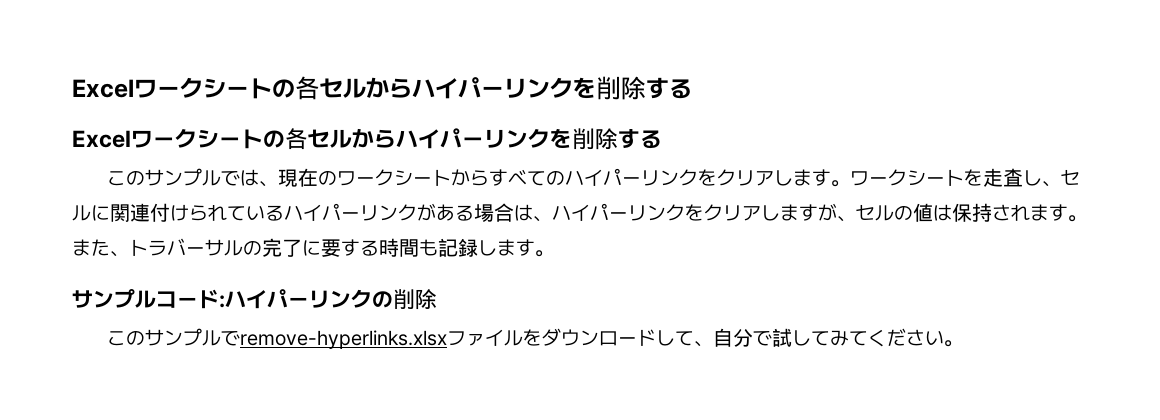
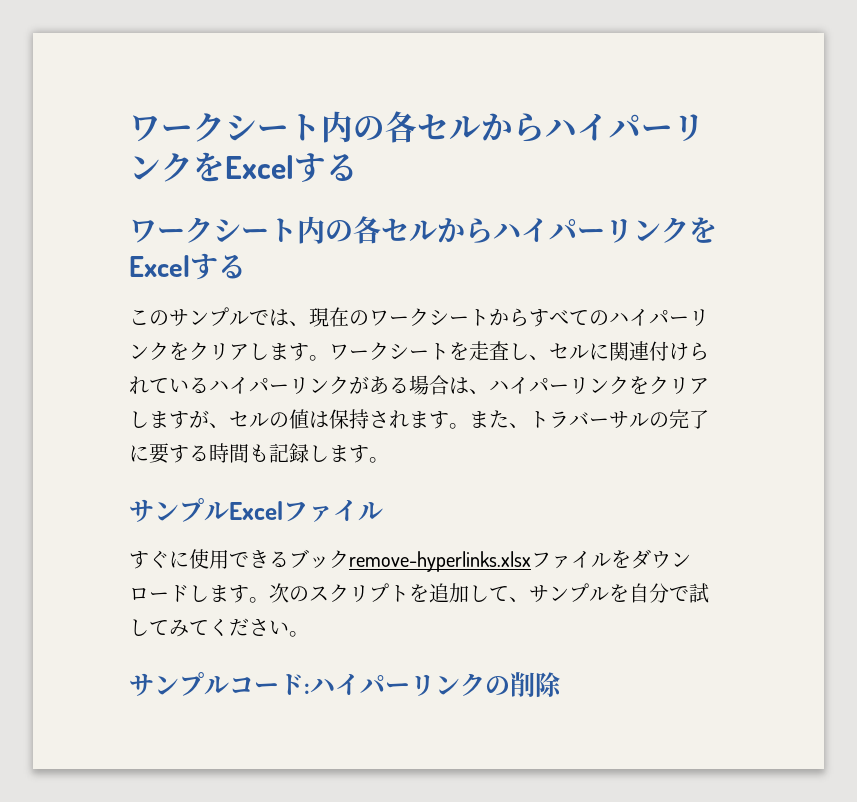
[72,76,692,100] [72,128,618,150] Excelワークシートの各セルからハイパーリンクを削除する // Excelワークシートの各セルからハイパーリンクを削除 -> [129,111,705,143] [129,152,358,182] [129,216,717,244] [129,255,190,277] ワークシート内の各セルからハイパーリンクをExcelする // ワークシート内の各セルからハイパーリンクをExcel
(554, 253) none -> [129,498,383,522] [129,549,691,572] [129,583,709,603] [129,618,309,637] // サンプルExcelファイル // すぐに使用できるブックremove-hyperlinks.xlsxファイルをダウンロードします。次のスクリプトを追加して、サンプルを自分で試してみてください。
[107,328,964,349] // このサンプルでremove-hyperlinks.xlsxファイルをダウンロードして、自分で試してみてください。 -> (562, 685) none

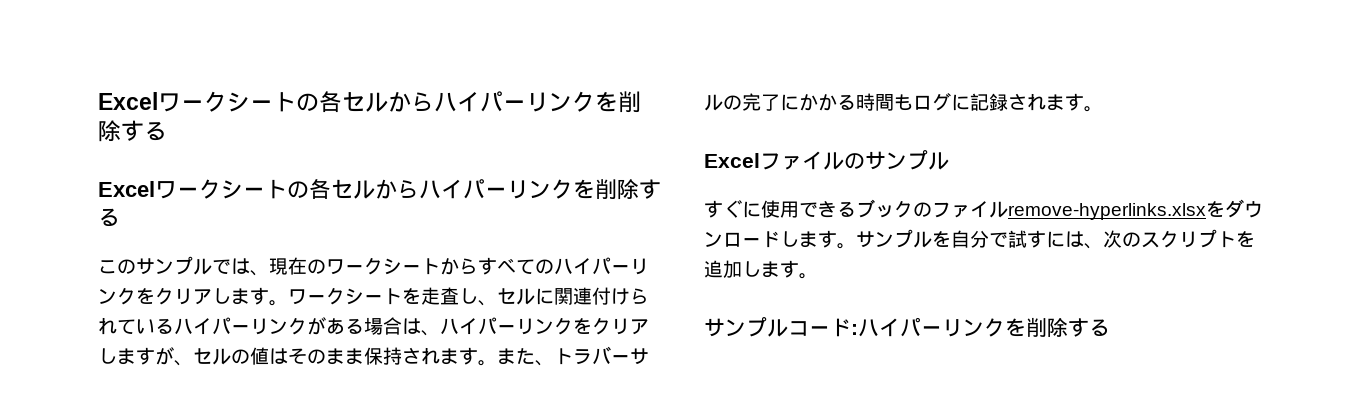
[129,111,705,143] [129,152,358,182] [129,216,717,244] [129,255,190,277] ワークシート内の各セルからハイパーリンクをExcelする // ワークシート内の各セルからハイパーリンクをExcel -> [98,91,641,113] [98,120,167,142] [98,179,639,200] Excelワークシートの各セルからハイパーリンクを削除する // Excelワークシートの各セルからハイパーリンクを削除
(329, 419) none -> [288,348,364,365] そのまま
[149,443,189,464] 要す -> [799,94,837,111] かか
[269,443,389,463] [129,498,229,522] 記録します。 // サンプル -> [913,93,1103,112] ログに記録されます。 //
(383, 511) none -> [844,150,949,170] のサンプル
[349,551,611,572] remove-hyperlinks.xlsxファイル -> [913,201,1206,220] のファイルremove-hyperlinks.xlsx
(269, 600) none -> [856,229,1103,249] サンプルを自分で試すには、
[489,583,709,603] [129,618,289,637] て、サンプルを自分で試してみてください -> [761,260,799,278] ます
[485,672,562,698] の削除 -> [1005,317,1110,337] を削除する

